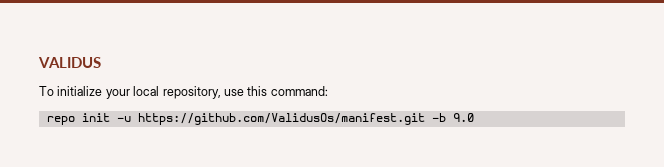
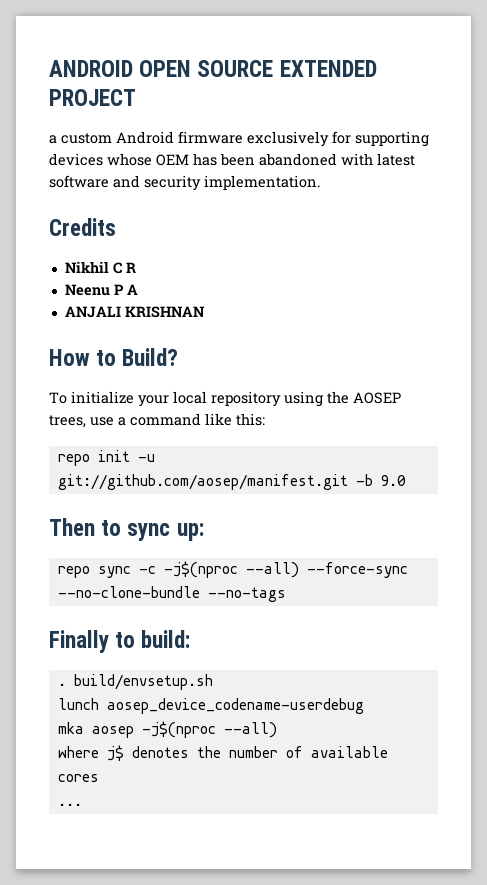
[38,57,101,68] [39,86,328,99] VALIDUS // To initialize your local repository, use this command: -> [49,60,377,77] [49,89,136,106] [49,131,429,147] [49,153,415,166] [49,175,320,191] [49,218,116,236] [64,261,136,274] [64,284,138,296] [64,306,205,318] [49,348,179,366] [49,391,401,407] [49,413,265,428] ANDROID OPEN SOURCE EXTENDED PROJECT // a custom Android firmware exclusively for supporting devices whose OEM has been abandoned with latest software and security implementation. // Credits // Nikhil C R // Neenu P A // ANJALI KRISHNAN // How to Build? // To initialize your local repository using the AOSEP trees, use a command like this:
[137,113,425,125] https://github.com/ValidusOs/manifest.git -> [57,474,348,490] git://github.com/aosep/manifest.git
(474, 117) none -> [49,518,204,541] [57,561,408,578] [57,586,286,602] [49,630,191,653] [57,674,213,690] [57,698,364,714] [57,721,277,738] [57,745,388,761] [57,774,99,782] [57,803,82,806] // Then to sync up: // repo sync -c -j$(nproc --all) --force-sync --no-clone-bundle --no-tags // Finally to build: // . build/envsetup.sh // lunch aosep_device_codename-userdebug // mka aosep -j$(nproc --all) // where j$ denotes the number of available cores // ...

